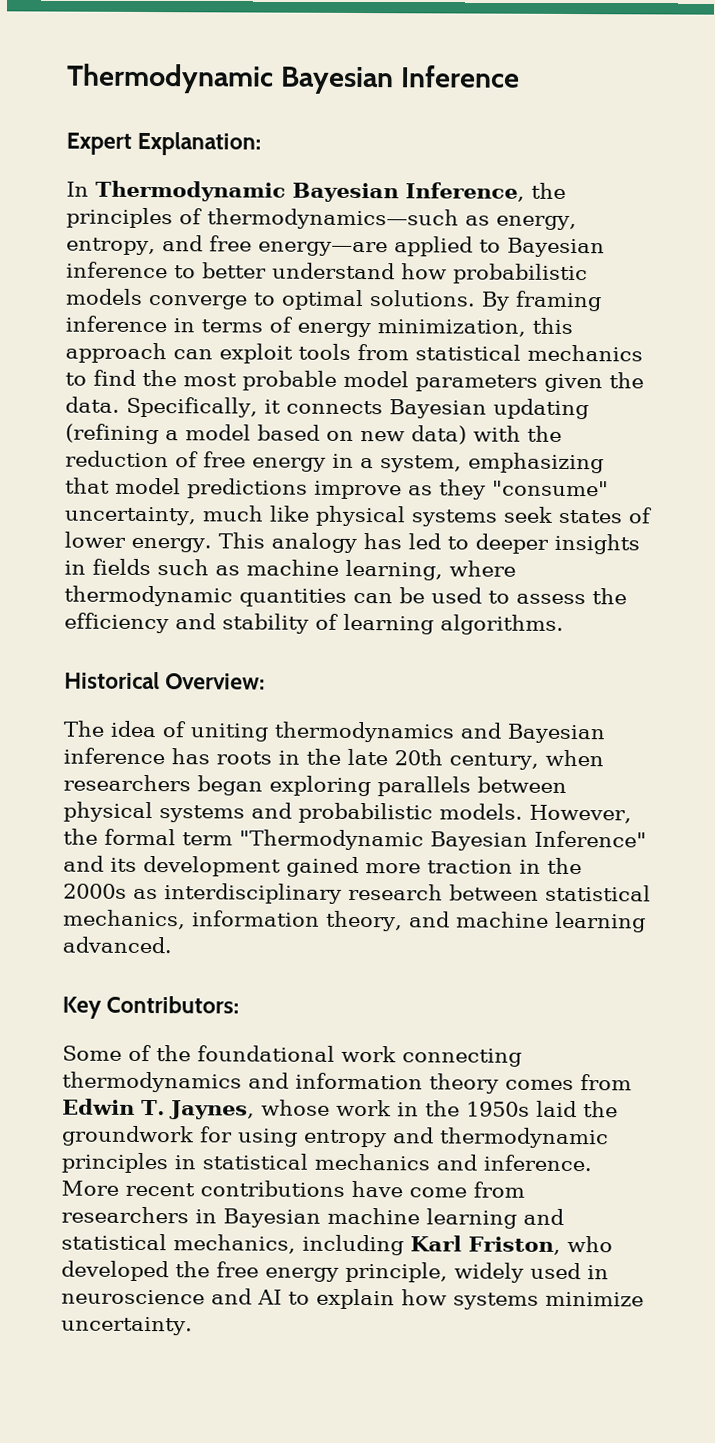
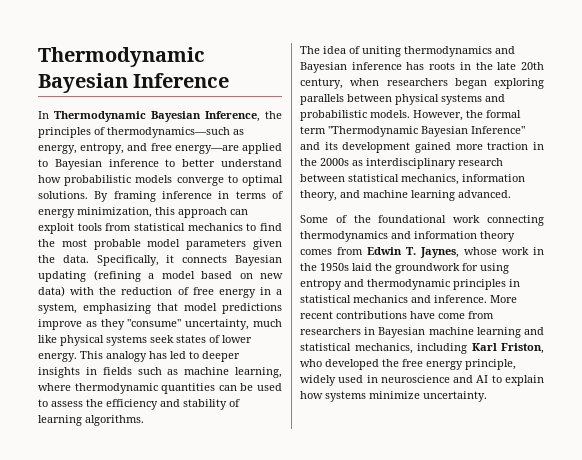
[66,131,262,156] // Expert Explanation: -> (230, 80) none
[64,671,266,690] // Historical Overview: -> (144, 420) none
[62,995,240,1019] // Key Contributors: -> (511, 194) none

